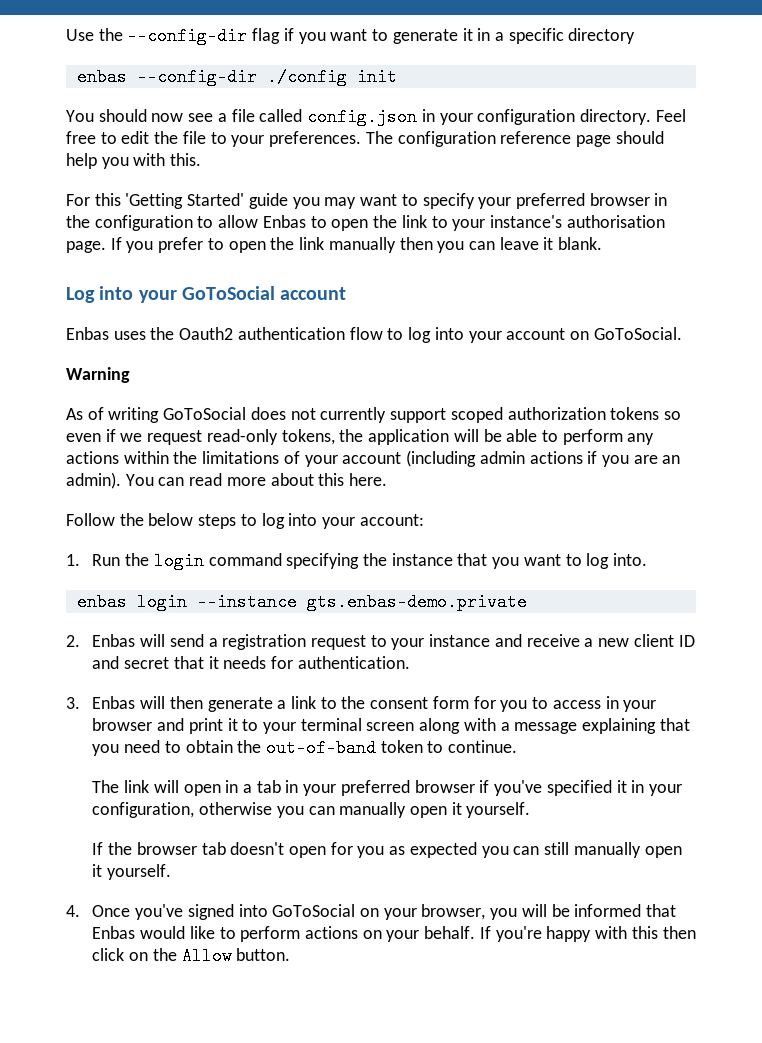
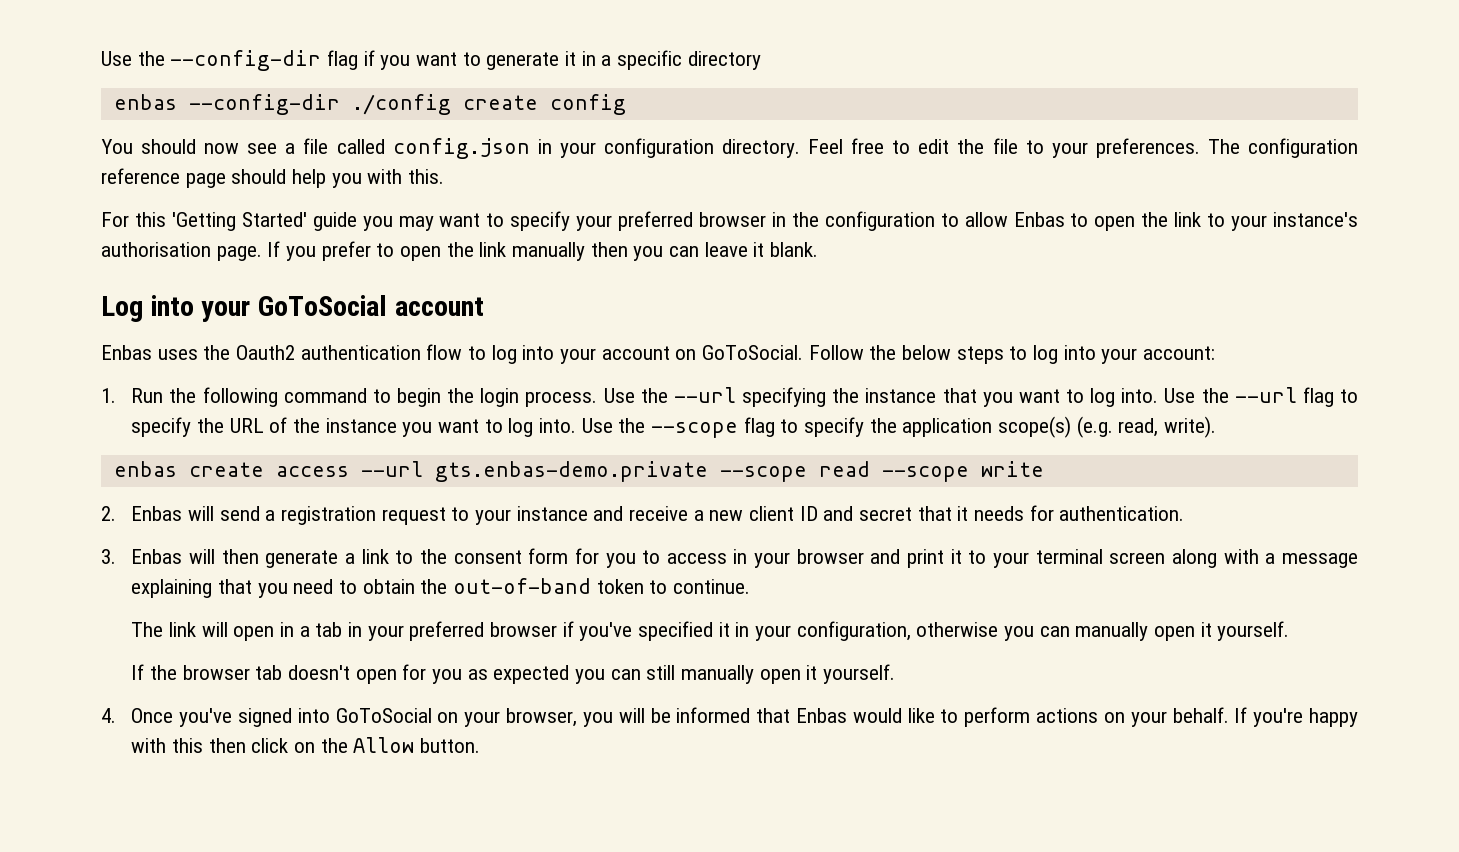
[356,68,397,86] init -> [462,94,626,115] create config
[66,367,130,383] [66,407,681,423] [66,429,655,445] [66,450,681,467] [66,472,388,489] // Warning // As of writing GoToSocial does not currently support scoped authorization tokens so even if we request read-only tokens, the application will be able to perform any actions within the limitations of your account (including admin actions if you are an admin). You can read more about this here. // -> (804, 352) none
[153,552,282,570] login command -> [202,387,736,407] following command to begin the login process. Use the --url
[76,593,527,611] // enbas login --instance gts.enbas-demo.private -> [1164,387,1358,407] [131,416,1217,438] [113,461,1044,482] Use the --url flag to specify the URL of the instance you want to log into. Use the --scope flag to specify the application scope(s) (e.g. read, write). // enbas create access --url gts.enbas-demo.private --scope read --scope write

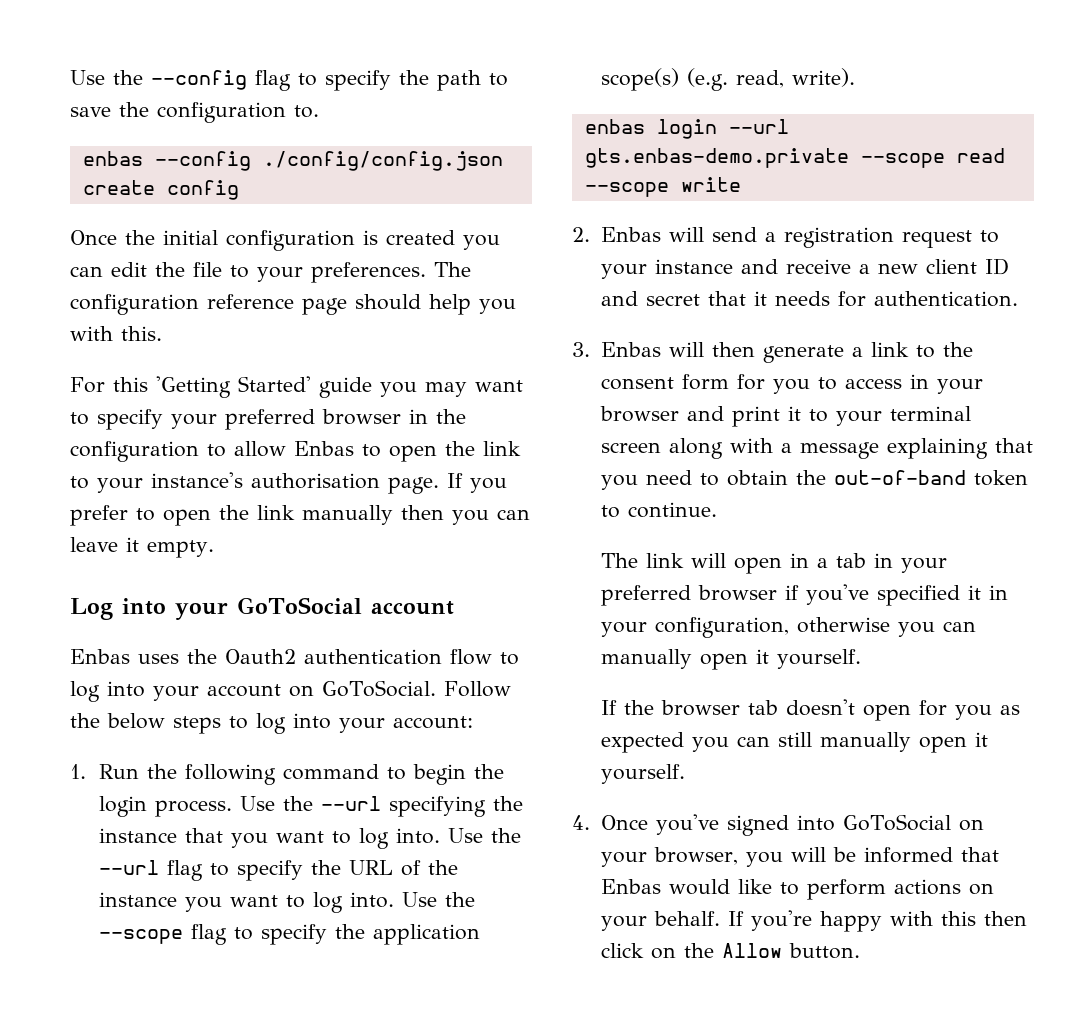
[101,50,761,71] [113,94,451,115] Use the --config-dir flag if you want to generate it in a specific directory // enbas --config-dir ./config -> [70,70,508,91] [70,102,319,123] [82,151,503,171] Use the --config flag to specify the path to save the configuration to. // enbas --config ./config/config.json
[101,138,911,159] You should now see a file called config.json in your configuration directory. Feel free to -> [70,230,500,251] [70,266,103,277] Once the initial configuration is created you can
[770,242,819,257] blank. -> [147,540,214,558] empty.
[188,462,349,477] create access -> [656,119,717,139] login

